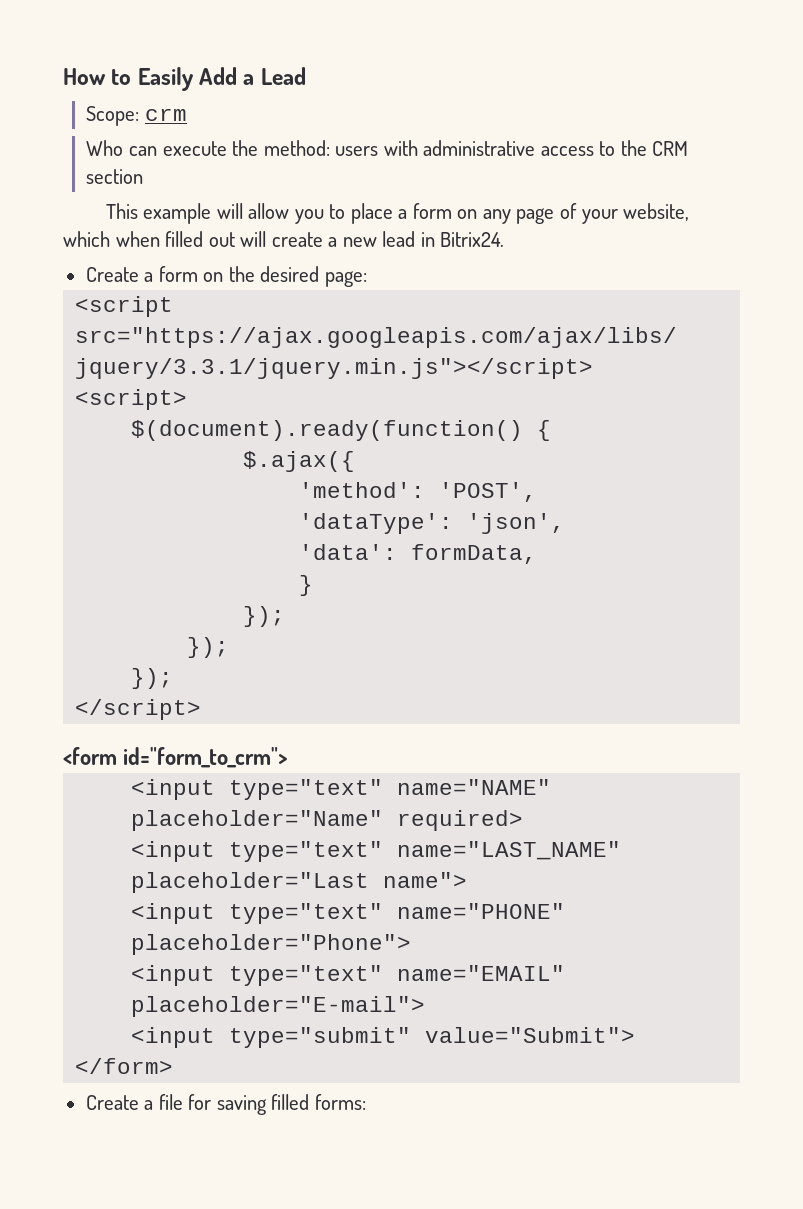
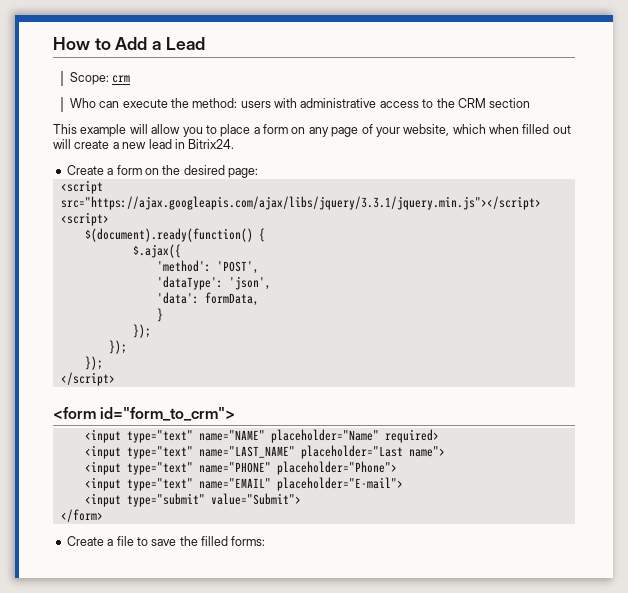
[137,67,193,91] Easily -> (111, 44) none
[188,1094,267,1115] for saving -> [136,536,198,546] to save the

